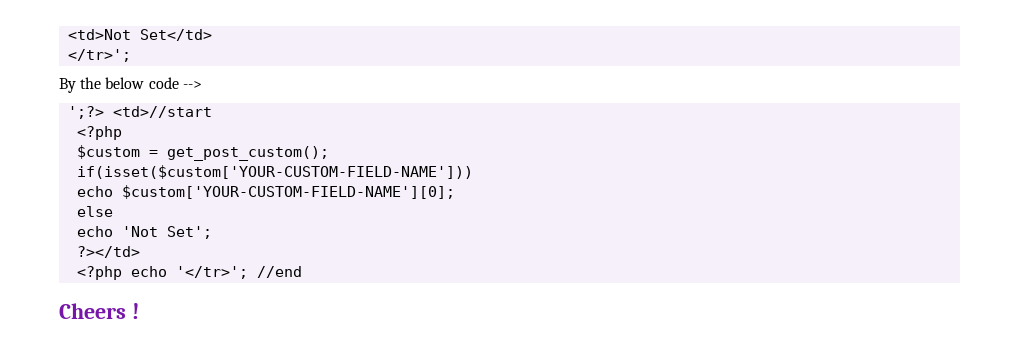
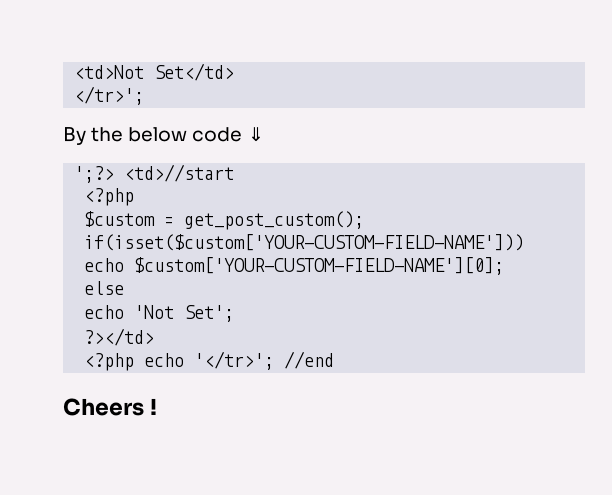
[182,81,202,89] --> -> [247,127,264,142] ⇓

